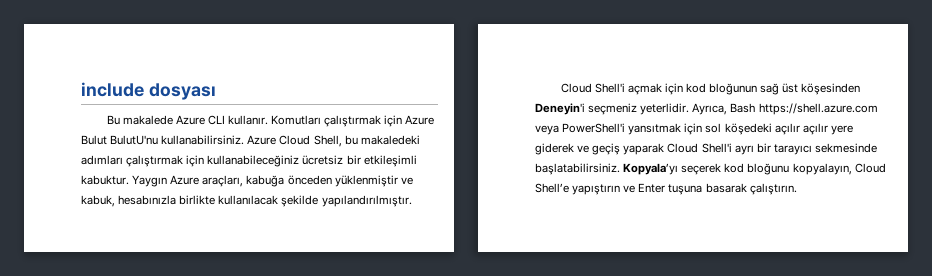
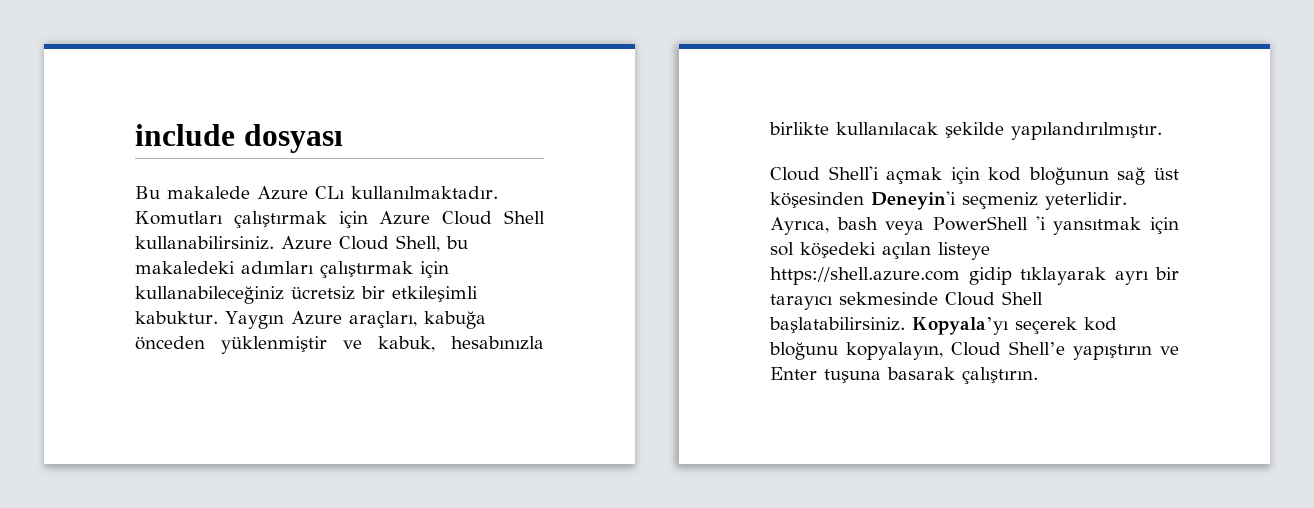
[207,115,268,125] CLI kullanır. -> [315,186,498,199] CLı kullanılmaktadır.
[81,135,159,145] Bulut BulutU'nu -> [442,210,545,225] Cloud Shell
[730,103,878,115] [535,123,853,135] [535,143,732,155] Bash https://shell.azure.com veya PowerShell'i yansıtmak için sol köşedeki açılır açılır yere giderek ve geçiş yaparak Cloud Shell'i -> [836,216,1179,235] [770,242,990,260] [770,267,1106,285] bash veya PowerShell 'i yansıtmak için sol köşedeki açılan listeye https://shell.azure.com gidip tıklayarak
(877, 148) none -> [945,291,1043,306] Cloud Shell

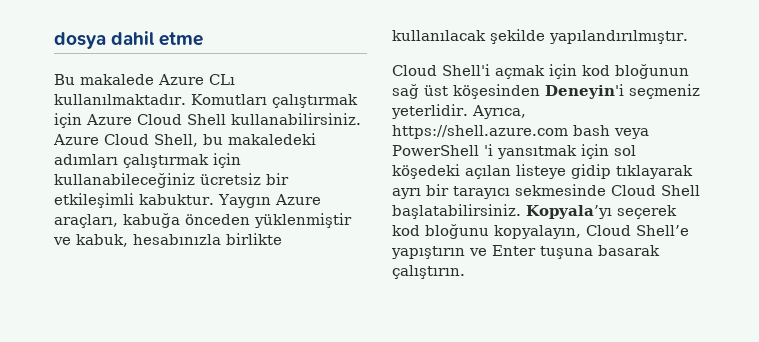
[135,124,343,153] include dosyası -> [54,31,204,49] dosya dahil etme
(829, 226) none -> [392,125,568,139] https://shell.azure.com
[770,267,960,285] https://shell.azure.com -> (566, 171) none

